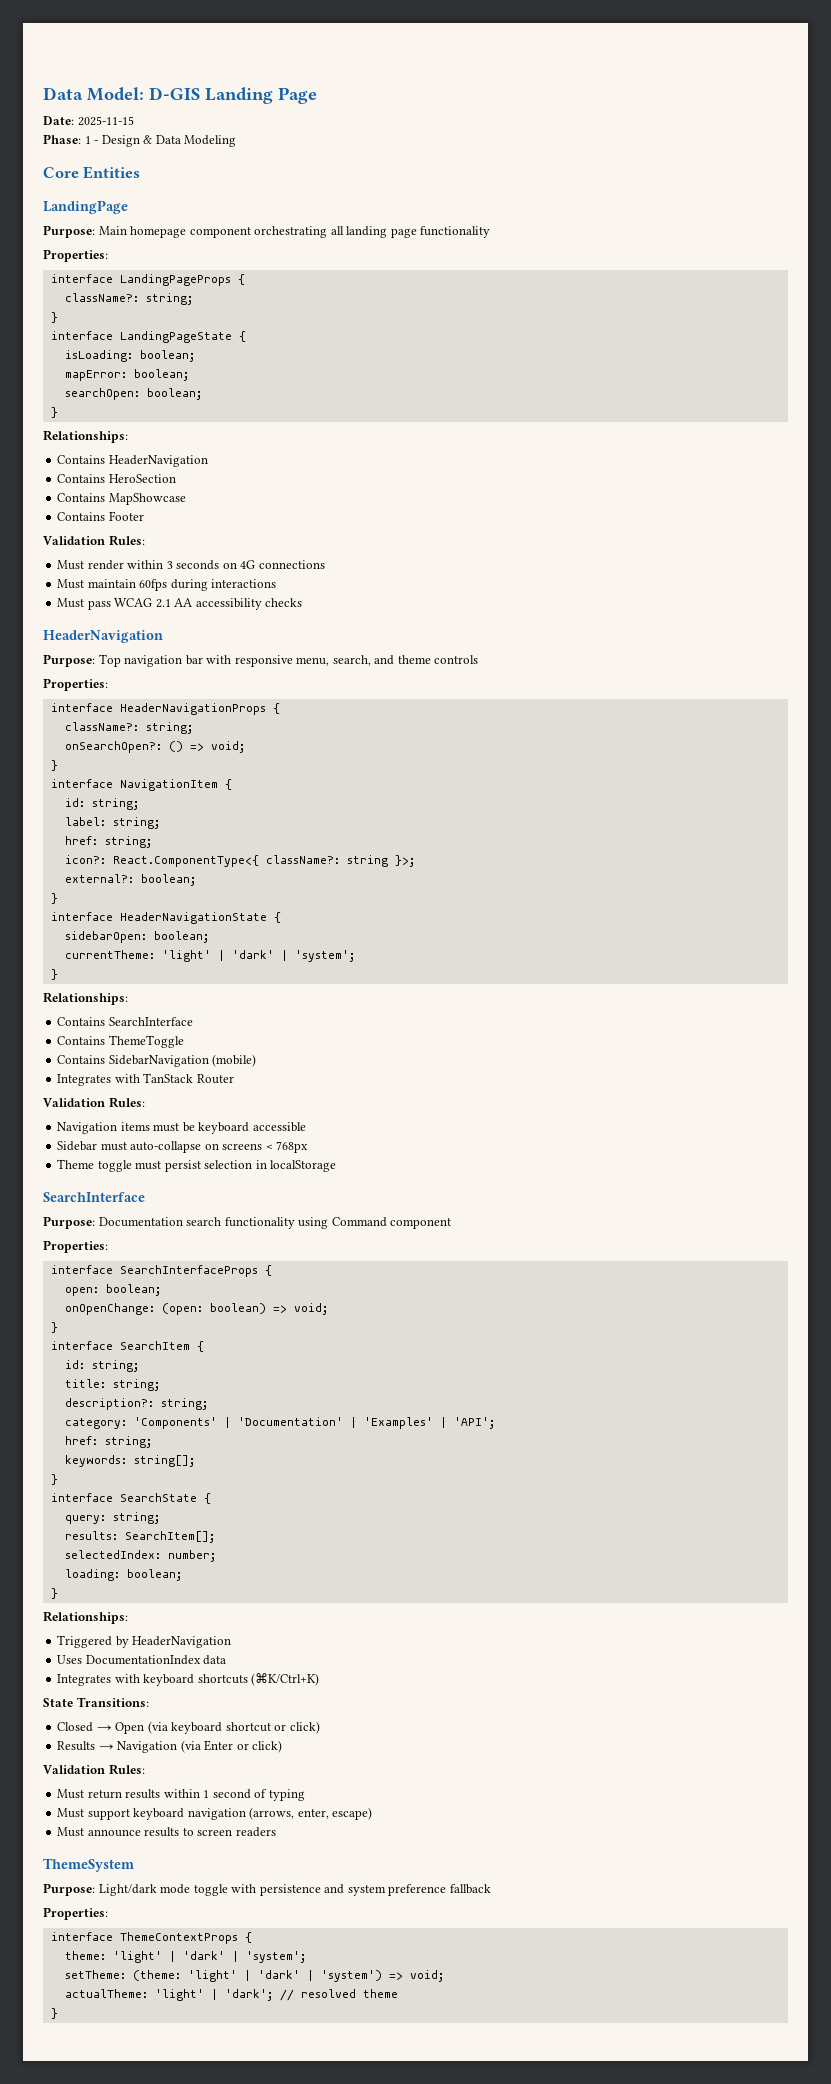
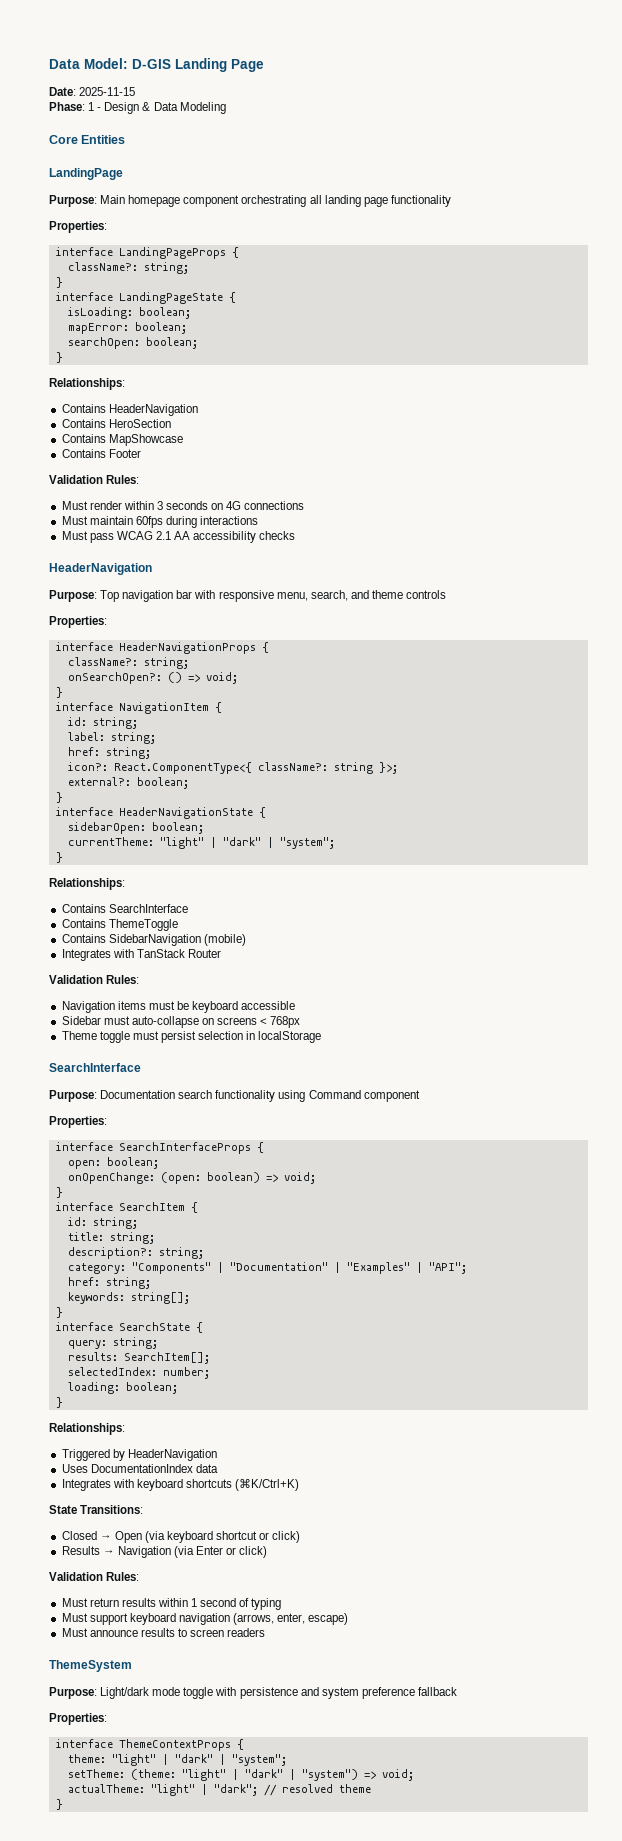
[161,950,355,962] 'light' | 'dark' | 'system'; -> [159,837,335,849] "light" | "dark" | "system";
[133,1417,495,1429] 'Components' | 'Documentation' | 'Examples' | 'API'; -> [131,1262,467,1274] "Components" | "Documentation" | "Examples" | "API";
[112,1951,306,1963] [64,1970,382,1982] 'light' | 'dark' | 'system'; // setTheme: (theme: 'light' | 'dark' | 'system') -> [111,1754,287,1766] [67,1769,358,1781] "light" | "dark" | "system"; // setTheme: (theme: "light" | "dark" | "system")
[154,1989,273,2001] 'light' | 'dark'; -> [150,1784,258,1796] "light" | "dark";

